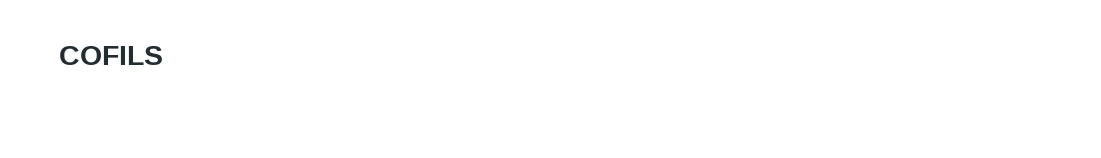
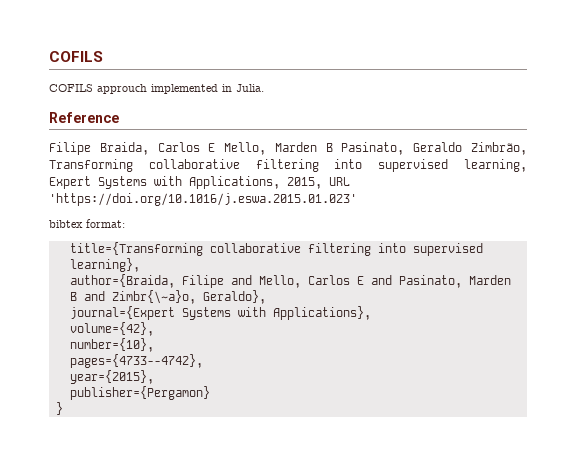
[59,46,163,65] COFILS -> [49,51,103,62] [49,84,264,94] [49,112,119,123] [49,142,527,155] [49,159,527,172] [49,176,350,189] [49,193,357,206] [49,219,125,228] [69,242,483,256] [69,258,140,272] [69,274,511,288] [69,290,266,304] [69,306,371,320] [69,322,154,336] [69,338,154,352] [69,354,203,368] [69,370,154,384] [69,386,210,400] [55,402,63,415] COFILS // COFILS approuch implemented in Julia. // Reference // Filipe Braida, Carlos E Mello, Marden B Pasinato, Geraldo Zimbrão, Transforming collaborative filtering into supervised learning, Expert Systems with Applications, 2015, URL 'https://doi.org/10.1016/j.eswa.2015.01.023' // bibtex format: // title={Transforming collaborative filtering into supervised learning}, // author={Braida, Filipe and Mello, Carlos E and Pasinato, Marden B and Zimbr{\~a}o, Geraldo}, // journal={Expert Systems with Applications}, // volume={42}, // number={10}, // pages={4733--4742}, // year={2015}, // publisher={Pergamon} // }

